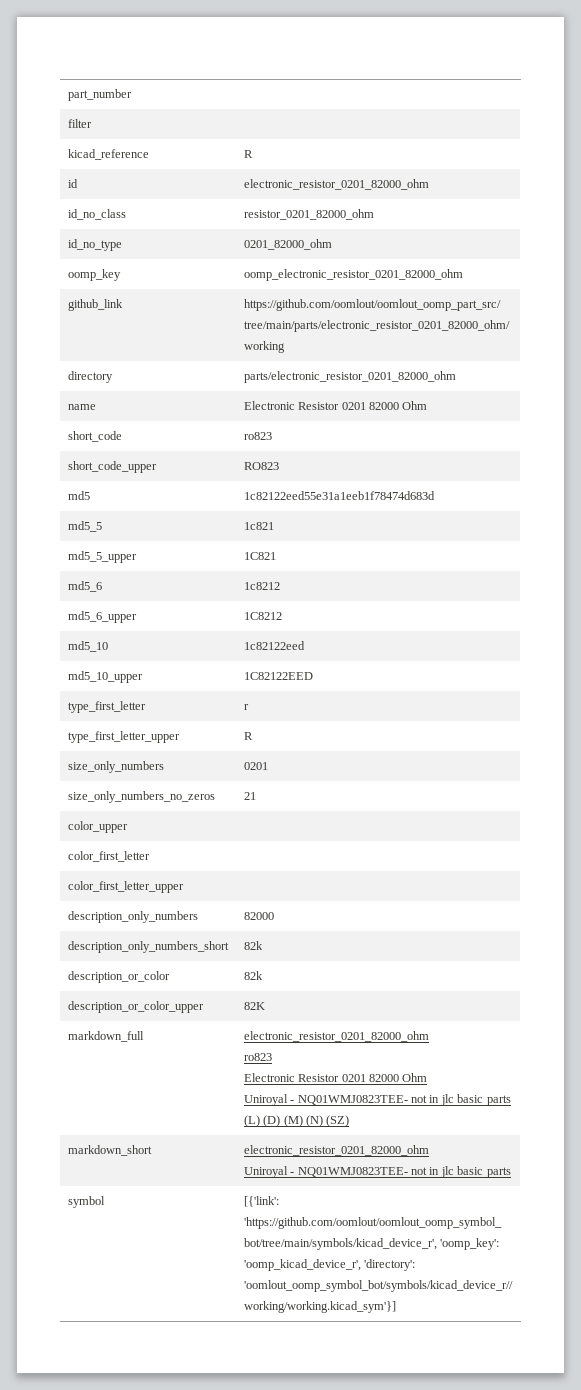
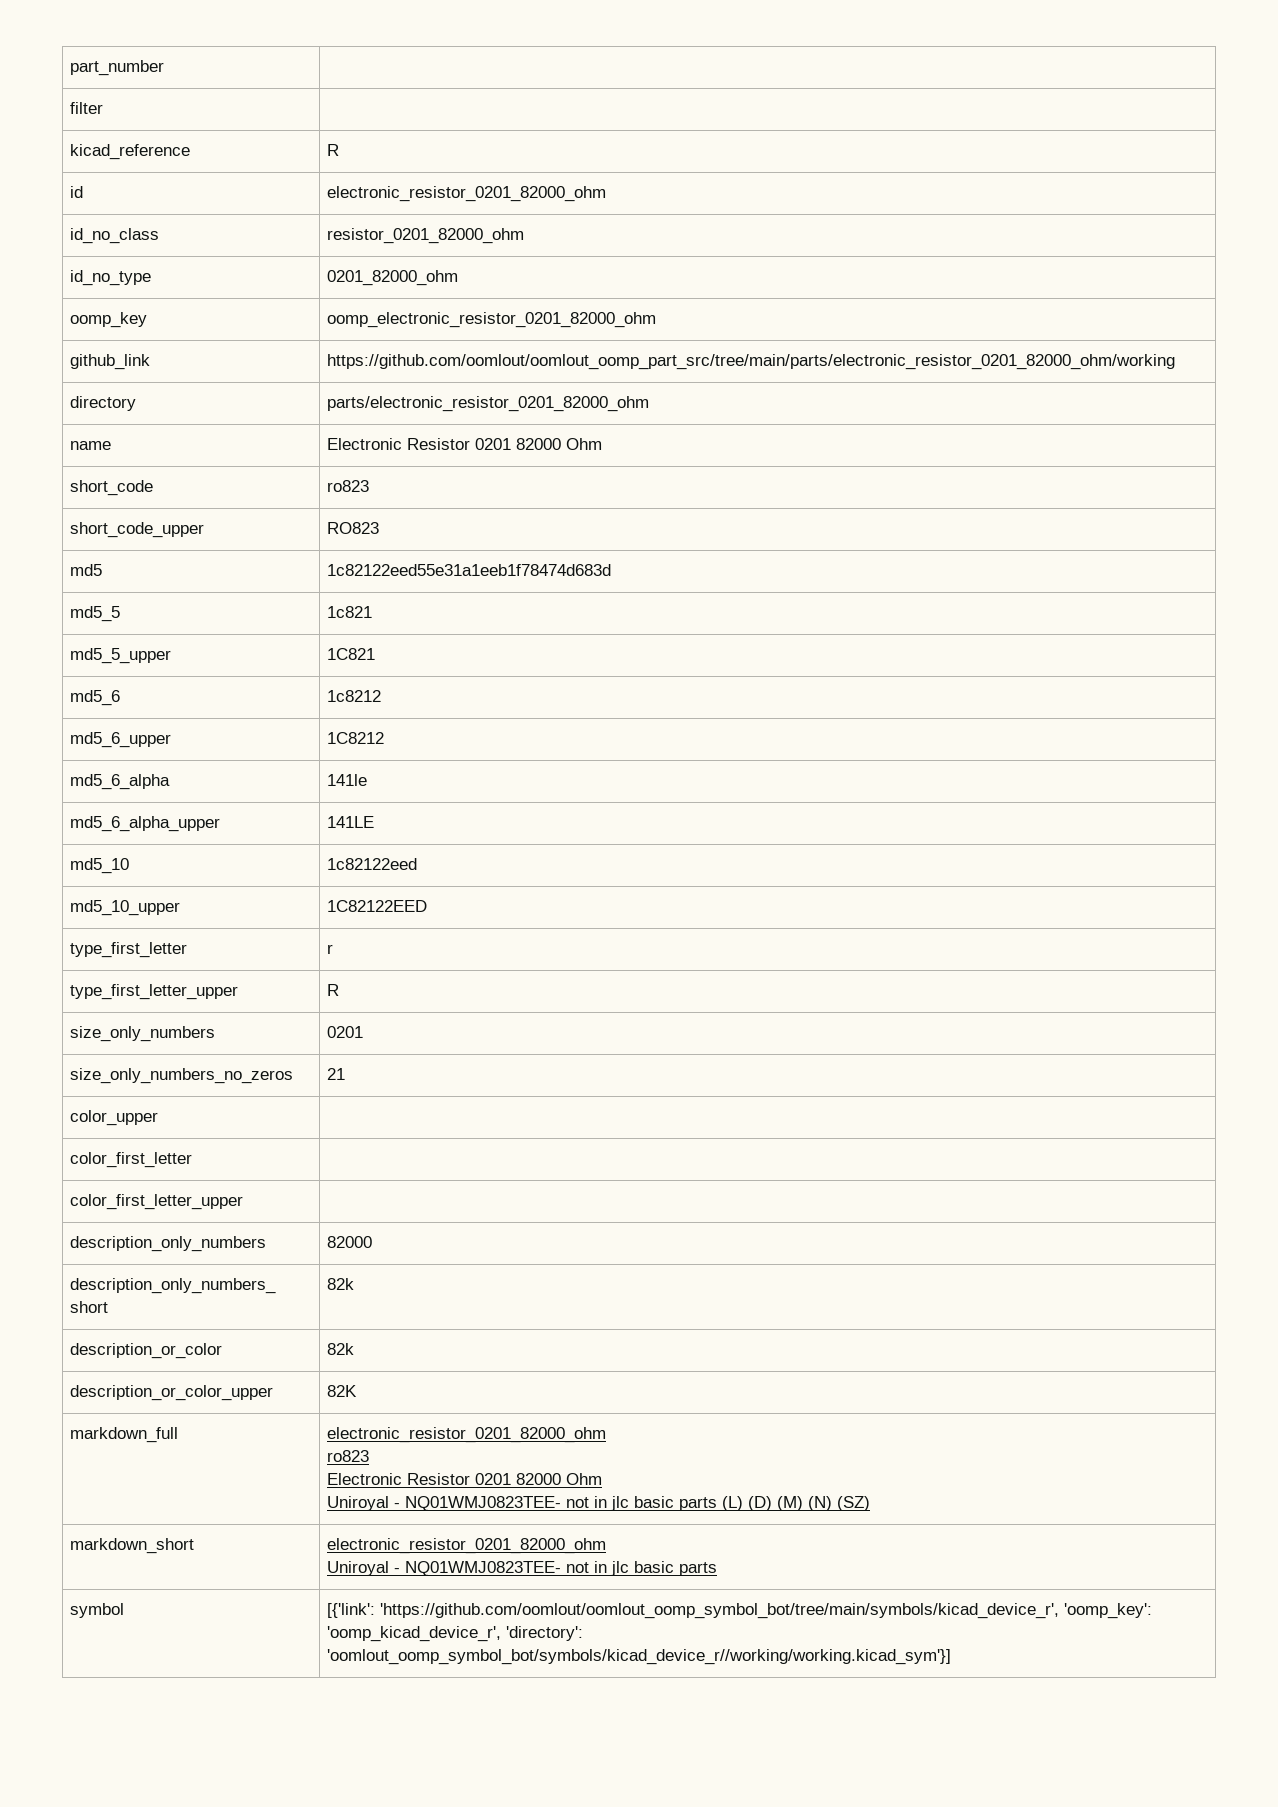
(282, 616) none -> [69,774,170,790] [326,774,367,786] [69,816,220,832] [326,816,374,828] // md5_6_alpha | 141le // md5_6_alpha_upper | 141LE

